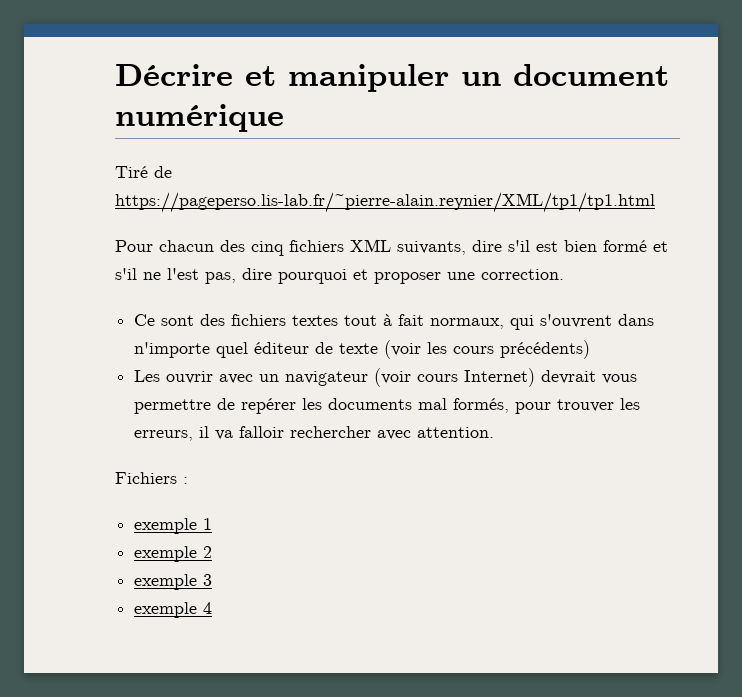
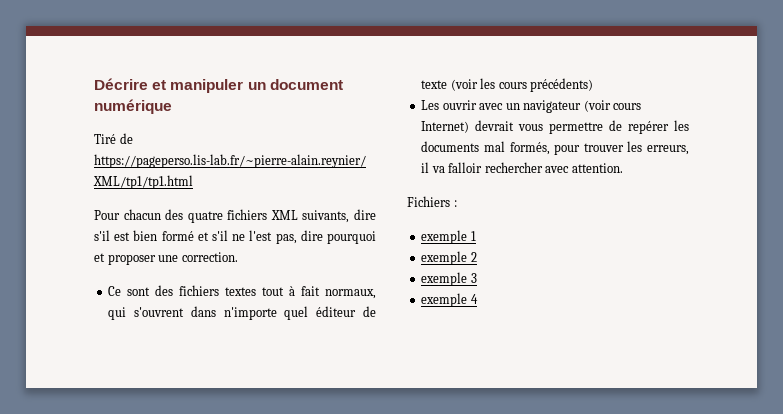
[251,241,284,256] cinq -> [187,211,223,223] quatre

